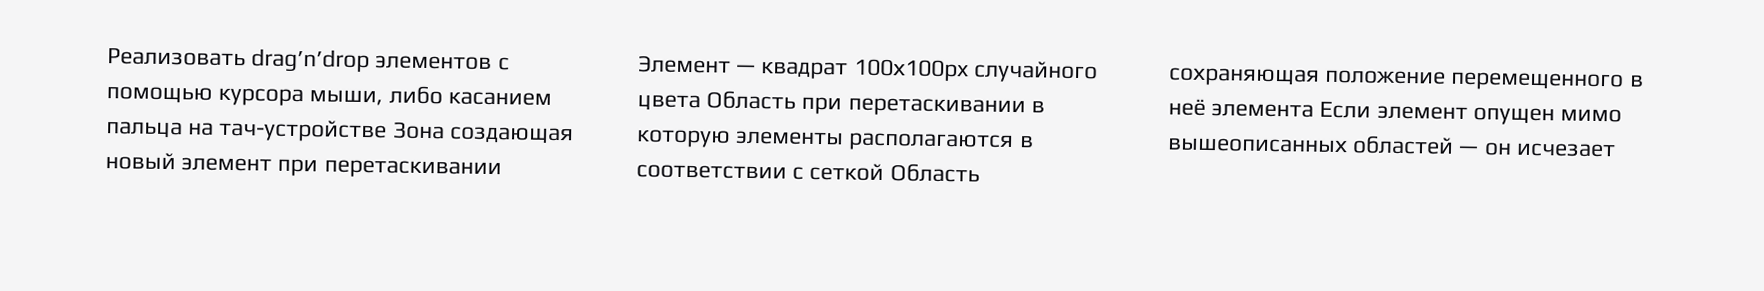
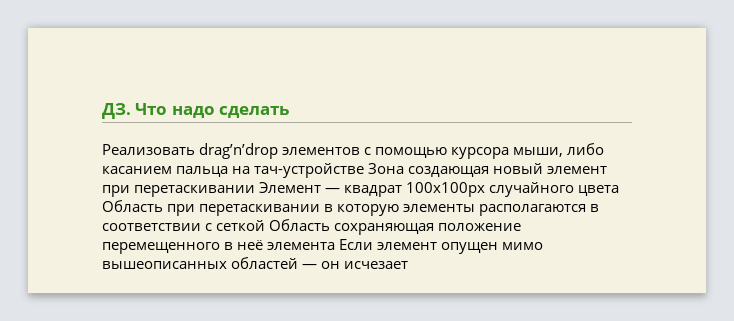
(107, 57) none -> [102,103,290,119] ДЗ. Что надо сделать //

